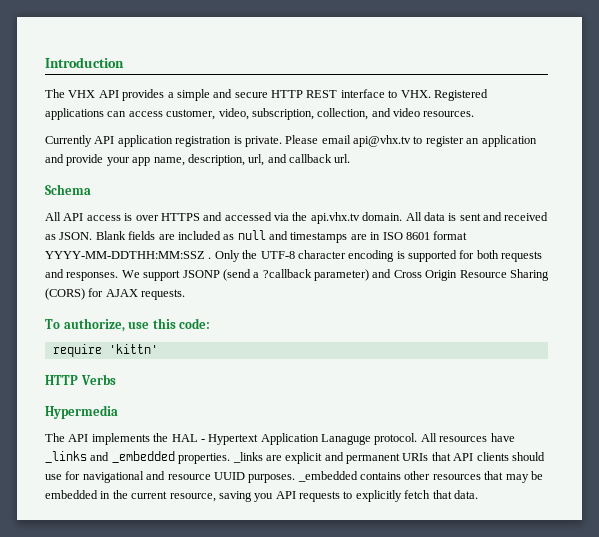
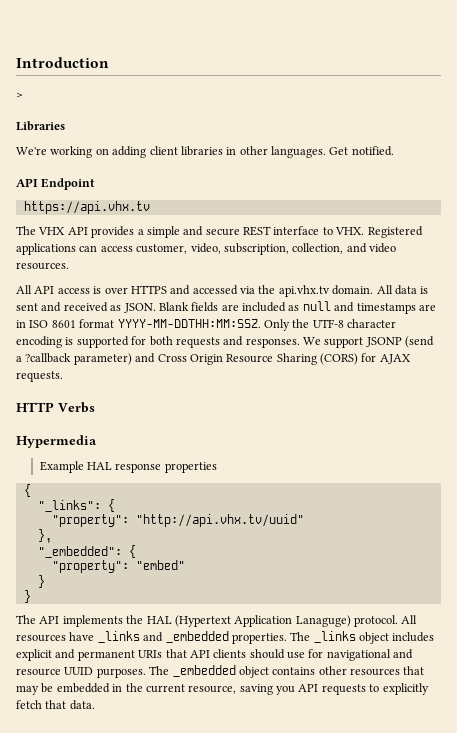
(124, 62) none -> [16,93,23,98] [16,121,65,131] [16,146,394,158] [16,178,96,190] [23,201,150,214] // > // Libraries // We're working on adding client libraries in other languages. Get notified. // API Endpoint // https://api.vhx.tv
[271,90,303,98] HTTP -> (240, 232) none
[45,135,537,147] [45,154,351,166] [45,184,91,195] // Currently API application registration is private. Please email api@vhx.tv to register an application and provide your app name, description, url, and callback url. // Schema -> (69, 266) none
[45,251,212,259] YYYY-MM-DDTHH:MM:SSZ . -> [117,319,261,328] YYYY-MM-DDTHH:MM:SSZ.
[45,318,211,332] [52,344,158,357] [45,374,116,385] [45,405,118,419] To authorize, use this code: // require 'kittn' // HTTP Verbs // Hypermedia -> [16,402,95,413] [16,435,97,448] [39,461,217,473] [23,484,31,497] [37,499,115,512] [51,514,304,527] [37,529,52,543] [37,545,136,558] [51,560,185,573] [37,575,45,588] [23,590,31,603] HTTP Verbs // Hypermedia // Example HAL response properties // { // "_links": { // "property": "http://api.vhx.tv/uuid" // }, // "_embedded": { // "property": "embed" // } // }
[200,433,371,445] - Hypertext Application Lanaguge -> [174,615,351,627] (Hypertext Application Lanaguge)
[232,452,282,463] _links are -> [290,631,435,644] The _links object includes
[297,471,358,482] _embedded -> [149,665,269,678] The _embedded object

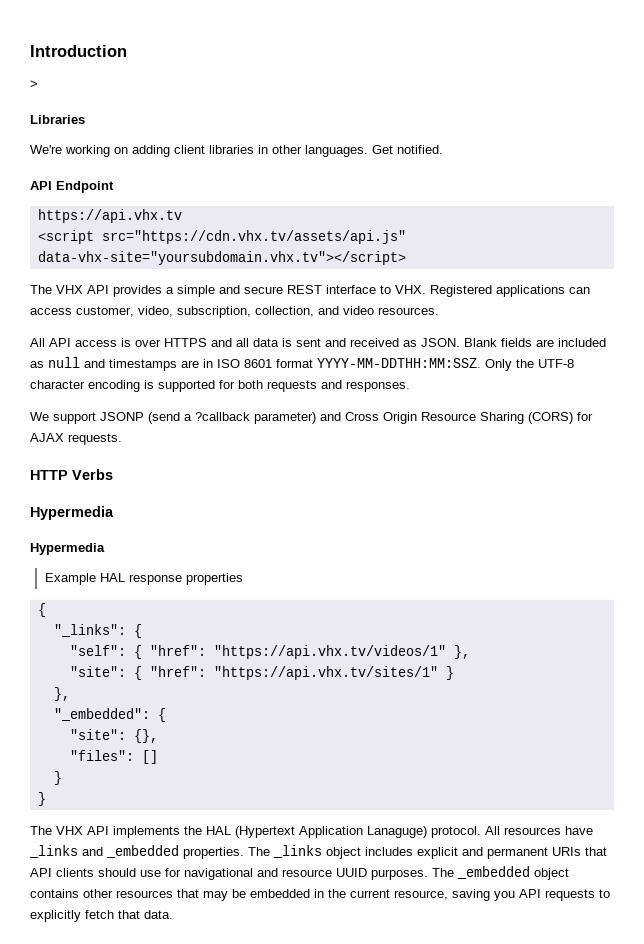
(150, 207) none -> [37,230,406,244] [37,251,406,265] // <script src="https://cdn.vhx.tv/assets/api.js" data-vhx-site="yoursubdomain.vhx.tv"></script>
[192,285,393,297] accessed via the api.vhx.tv domain. All -> [236,338,249,347] all
(300, 343) none -> (410, 386) //
(97, 441) none -> [30,543,105,555] // Hypermedia
[51,514,304,527] "property": "http://api.vhx.tv/uuid" -> [69,645,470,659] [69,666,454,680] "self": { "href": "https://api.vhx.tv/videos/1" }, // "site": { "href": "https://api.vhx.tv/sites/1" }
[51,560,185,573] "property": "embed" -> [69,729,158,743] [69,750,158,764] "site": {}, // "files": []
(36, 619) none -> [56,826,83,835] VHX

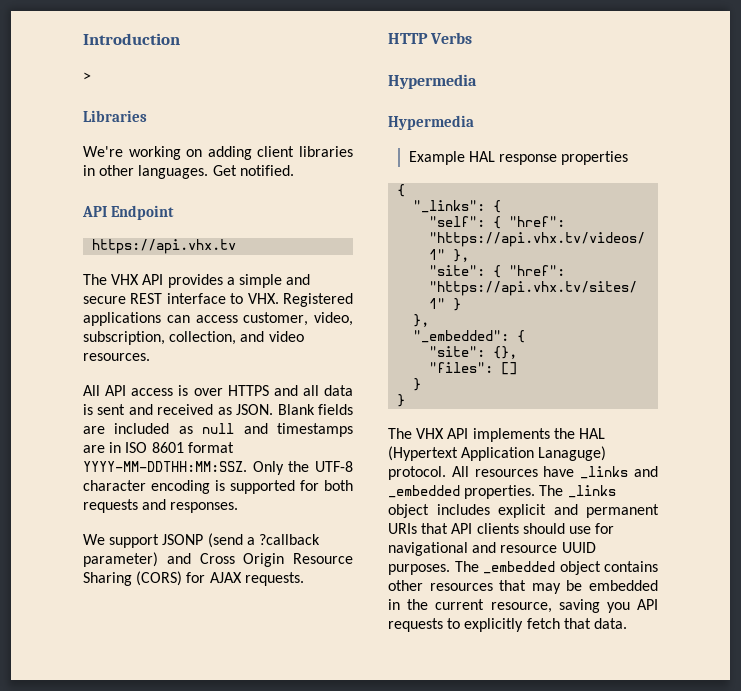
[37,230,406,244] [37,251,406,265] // <script src="https://cdn.vhx.tv/assets/api.js" data-vhx-site="yoursubdomain.vhx.tv"></script> -> (237, 246) none

